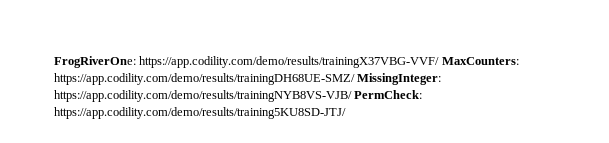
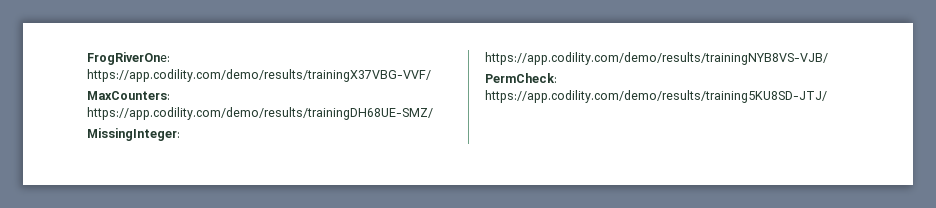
(440, 62) none -> (431, 75) //
(355, 79) none -> (433, 113) //
(352, 96) none -> (828, 58) //

